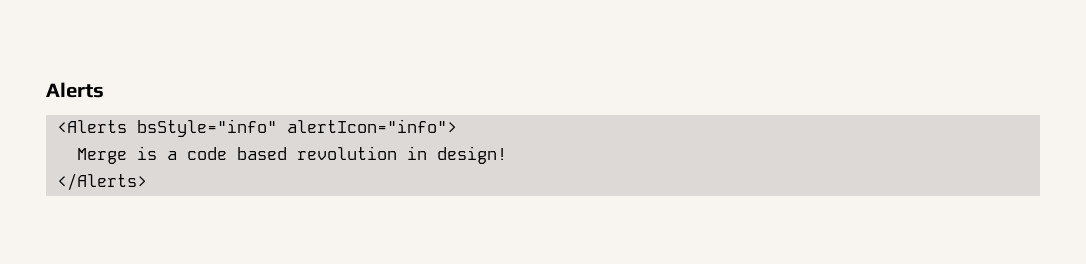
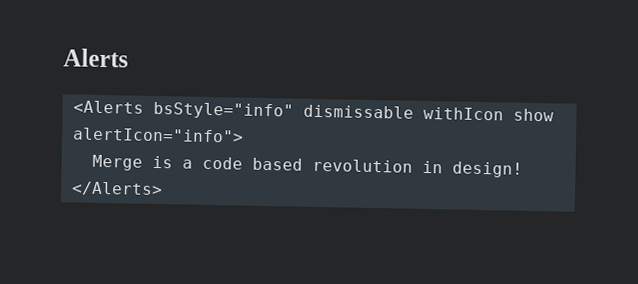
(277, 128) none -> [302,104,554,122] dismissable withIcon show

